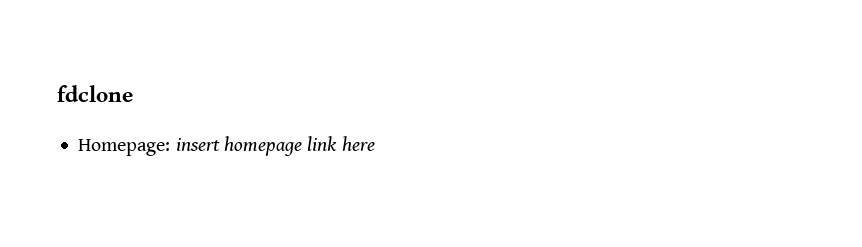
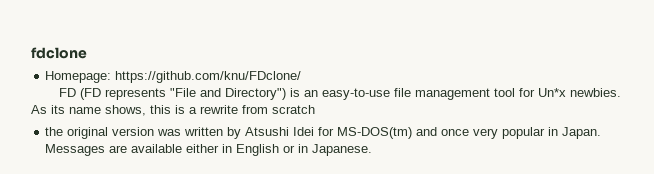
[175,136,375,156] insert homepage link here -> [115,71,302,83] [59,88,622,100] [31,105,315,116] [45,127,602,139] [45,144,373,156] https://github.com/knu/FDclone/ // FD (FD represents "File and Directory") is an easy-to-use file management tool for Un*x newbies. As its name shows, this is a rewrite from scratch // the original version was written by Atsushi Idei for MS-DOS(tm) and once very popular in Japan. Messages are available either in English or in Japanese.

